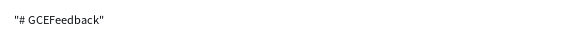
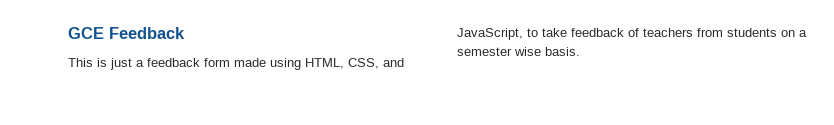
[14,15,104,24] "# GCEFeedback" -> [68,27,185,39] [68,58,404,70] [457,28,807,40] [457,47,580,56] GCE Feedback // This is just a feedback form made using HTML, CSS, and JavaScript, to take feedback of teachers from students on a semester wise basis.

